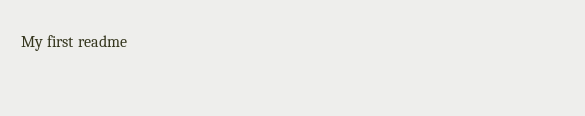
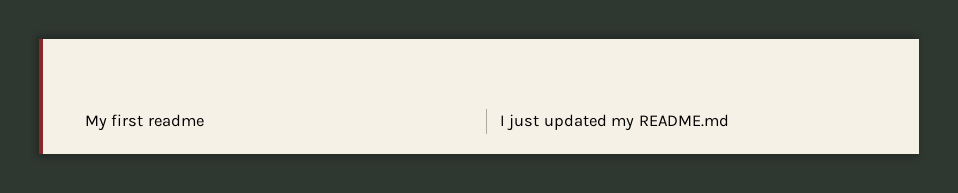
(127, 41) none -> [500,114,729,131] // I just updated my README.md

